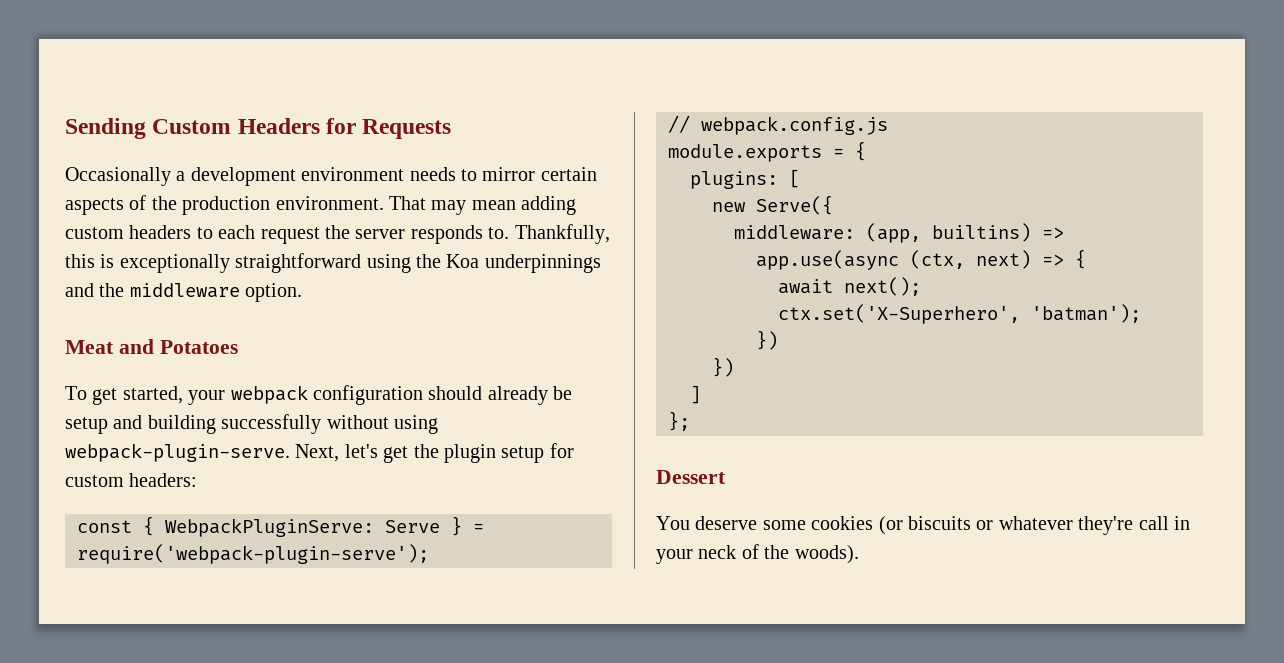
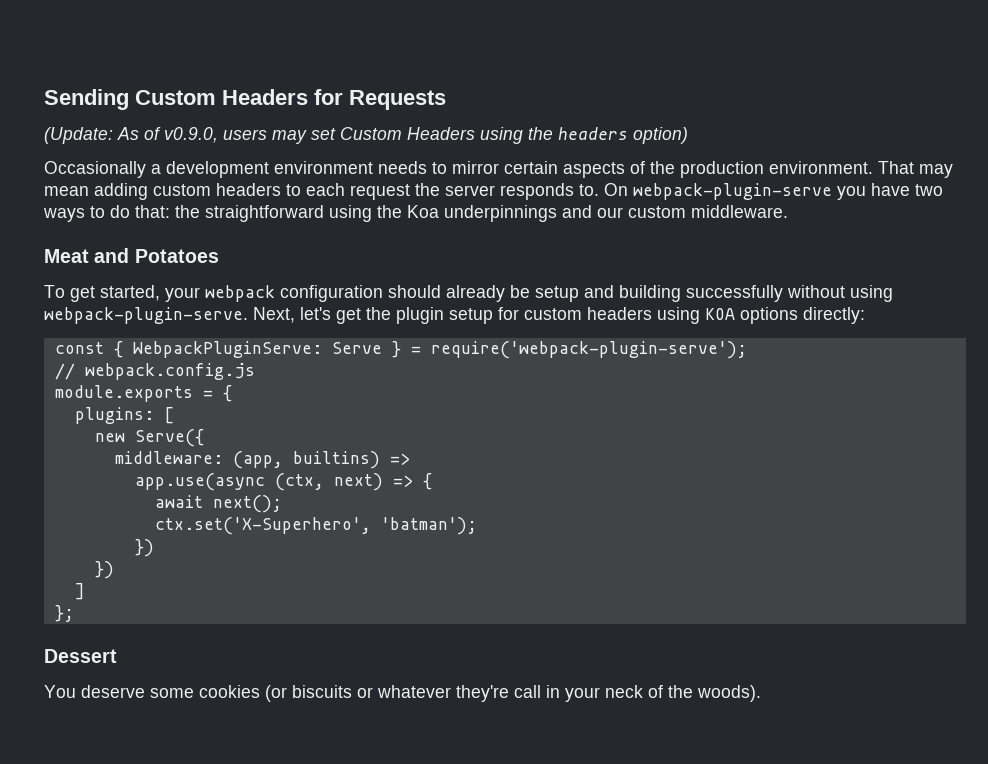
(452, 129) none -> [44,127,688,144] // (Update: As of v0.9.0, users may set Custom Headers using the headers option)
[514,224,610,244] [65,254,230,273] Thankfully, this is exceptionally -> [604,183,943,200] [43,205,200,222] On webpack-plugin-serve you have two ways to do that: the
[99,283,303,302] the middleware option. -> [597,205,788,218] our custom middleware.
[129,473,198,487] headers: -> [587,307,865,324] headers using KOA options directly:

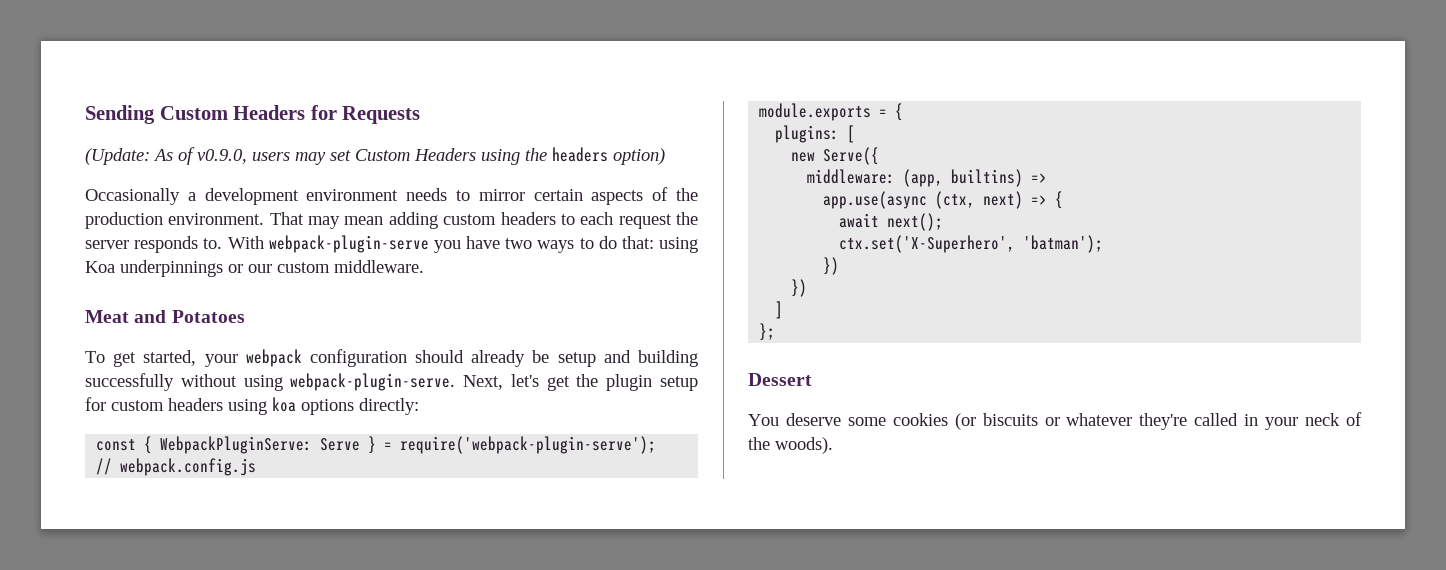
[604,183,628,196] On -> [227,236,264,249] With
[175,205,402,222] the straightforward using the -> [659,237,698,253] using
[562,205,592,218] and -> [228,264,243,273] or
[705,308,735,320] KOA -> [272,397,296,412] koa
[514,685,541,698] call -> [1194,413,1239,426] called

